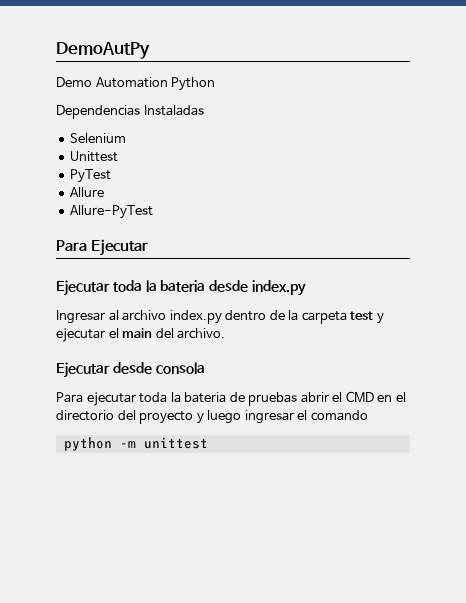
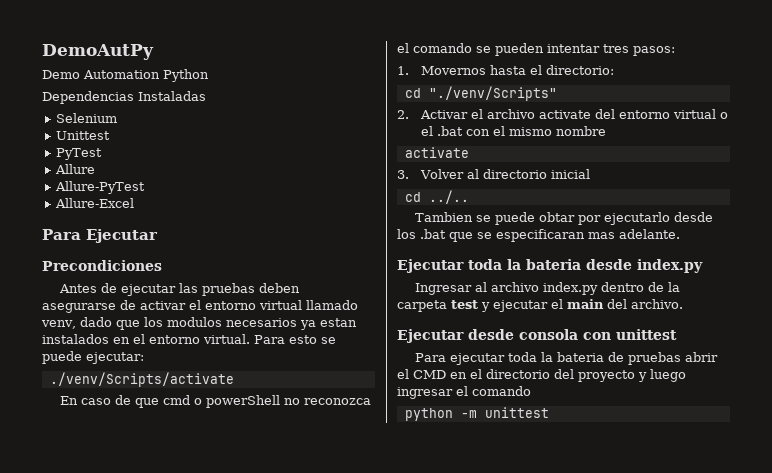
(154, 212) none -> [55,198,135,208] // Allure-Excel
(149, 247) none -> [42,260,162,271] [58,283,300,296] [42,300,358,313] [41,317,357,330] [42,334,336,344] [42,351,144,364] [49,372,234,387] [59,395,371,408] [397,43,675,56] [397,65,614,75] [404,86,557,101] [397,109,728,119] [420,126,606,136] [404,147,469,158] [397,169,590,179] [404,190,469,204] [414,212,713,225] [397,229,680,242] // Precondiciones // Antes de ejecutar las pruebas deben asegurarse de activar el entorno virtual llamado venv, dado que los modulos necesarios ya estan instalados en el entorno virtual. Para esto se puede ejecutar: // ./venv/Scripts/activate // En caso de que cmd o powerShell no reconozca el comando se pueden intentar tres pasos: // 1. Movernos hasta el directorio: // cd "./venv/Scripts" // 2. Activar el archivo activate del entorno virtual o el .bat con el mismo nombre // activate // 3. Volver al directorio inicial // cd ../.. // Tambien se puede obtar por ejecutarlo desde los .bat que se especificaran mas adelante.
(205, 368) none -> [583,329,677,340] con unittest

